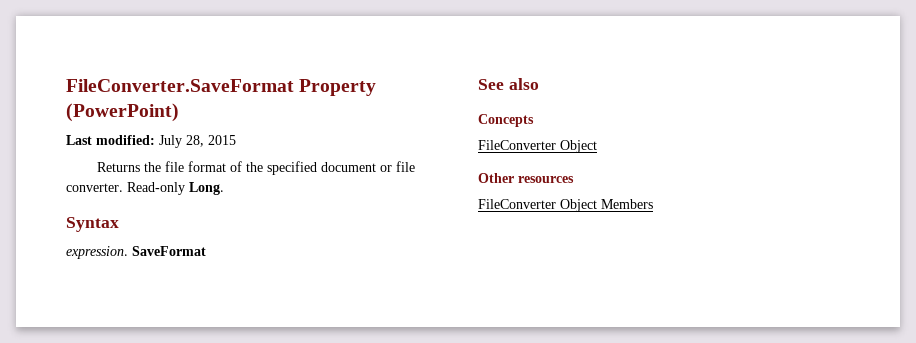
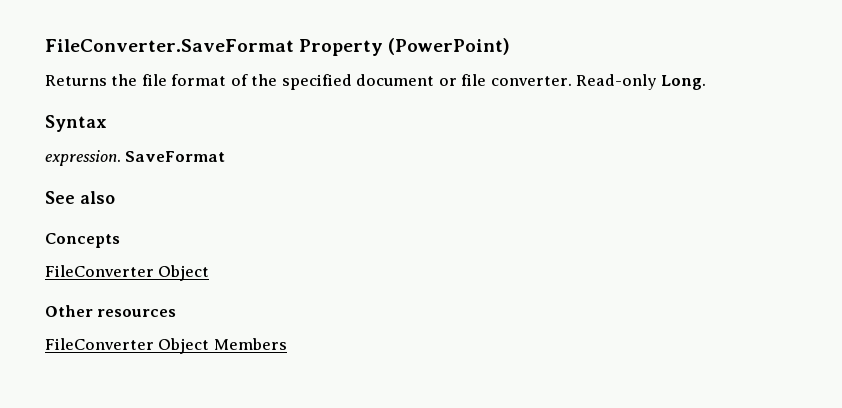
[66,135,236,148] // Last modified: July 28, 2015 -> (511, 46) none

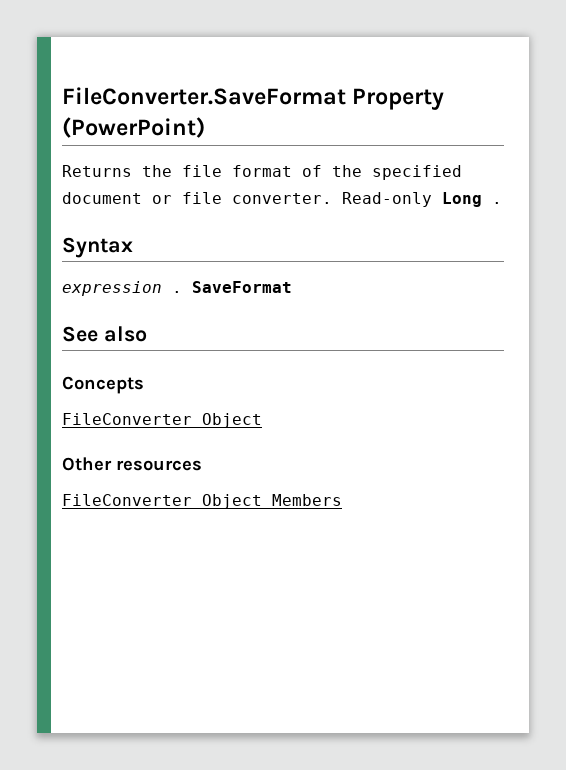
[661,75,707,90] Long. -> [442,192,502,207] Long .
[45,150,121,166] expression. -> [62,281,182,296] expression .

